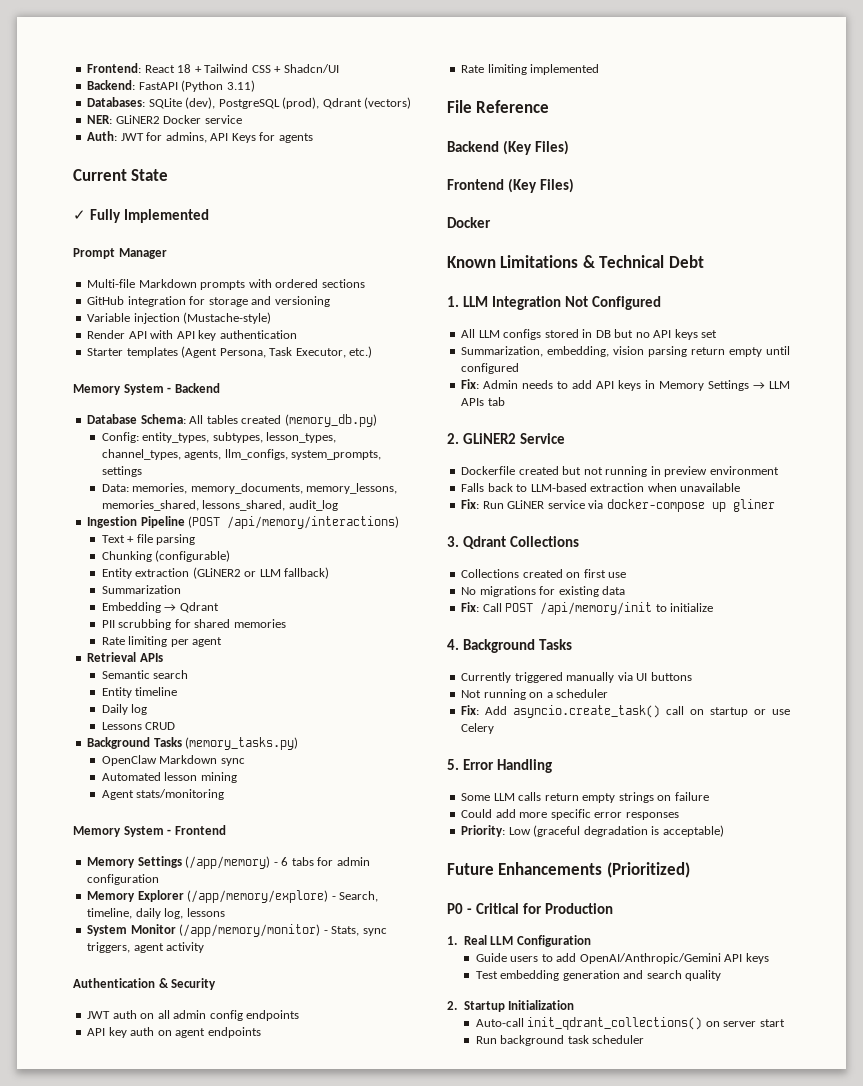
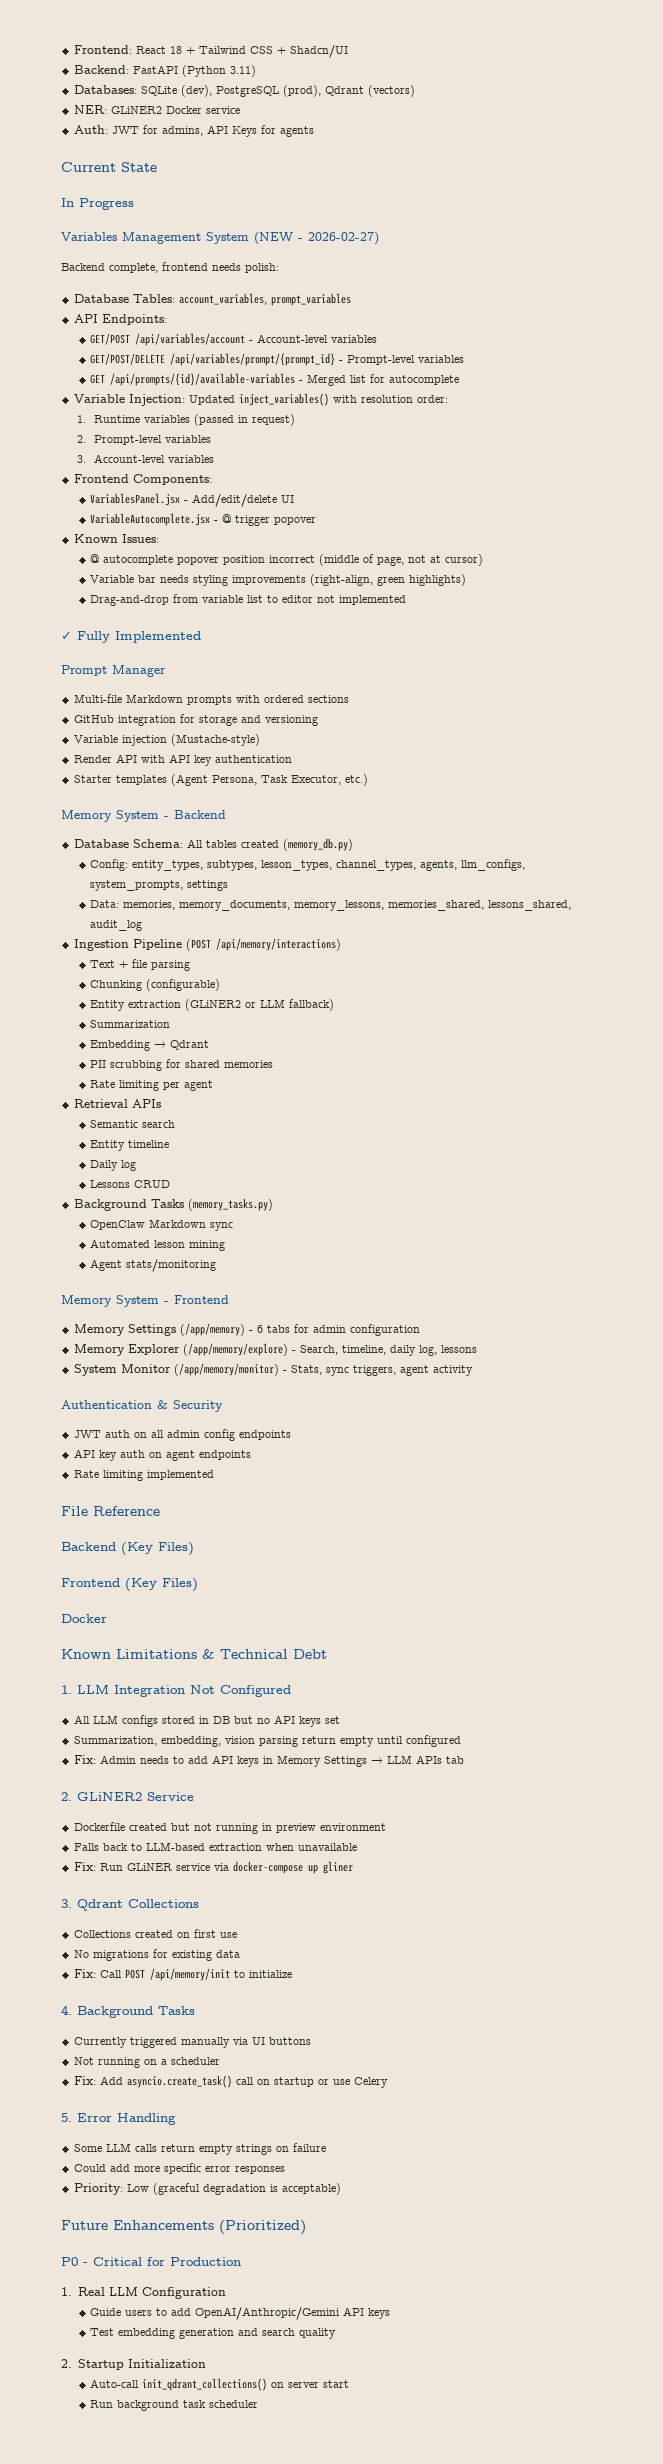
(169, 175) none -> [61,198,134,210] [61,232,379,245] [61,262,279,273] [73,293,351,306] [73,314,167,325] [89,333,377,346] [89,353,464,366] [89,373,459,386] [73,393,448,406] [77,414,295,426] [77,435,211,445] [77,454,214,463] [73,474,212,485] [89,493,294,507] [89,513,316,526] [73,534,159,543] [89,554,483,566] [89,574,466,586] [89,594,406,606] // In Progress // Variables Management System (NEW - 2026-02-27) // Backend complete, frontend needs polish: // Database Tables: account_variables, prompt_variables // API Endpoints: // GET/POST /api/variables/account - Account-level variables // GET/POST/DELETE /api/variables/prompt/{prompt_id} - Prompt-level variables // GET /api/prompts/{id}/available-variables - Merged list for autocomplete // Variable Injection: Updated inject_variables() with resolution order: // 1. Runtime variables (passed in request) // 2. Prompt-level variables // 3. Account-level variables // Frontend Components: // VariablesPanel.jsx - Add/edit/delete UI // VariableAutocomplete.jsx - @ trigger popover // Known Issues: // @ autocomplete popover position incorrect (middle of page, not at cursor) // Variable bar needs styling improvements (right-align, green highlights) // Drag-and-drop from variable list to editor not implemented

